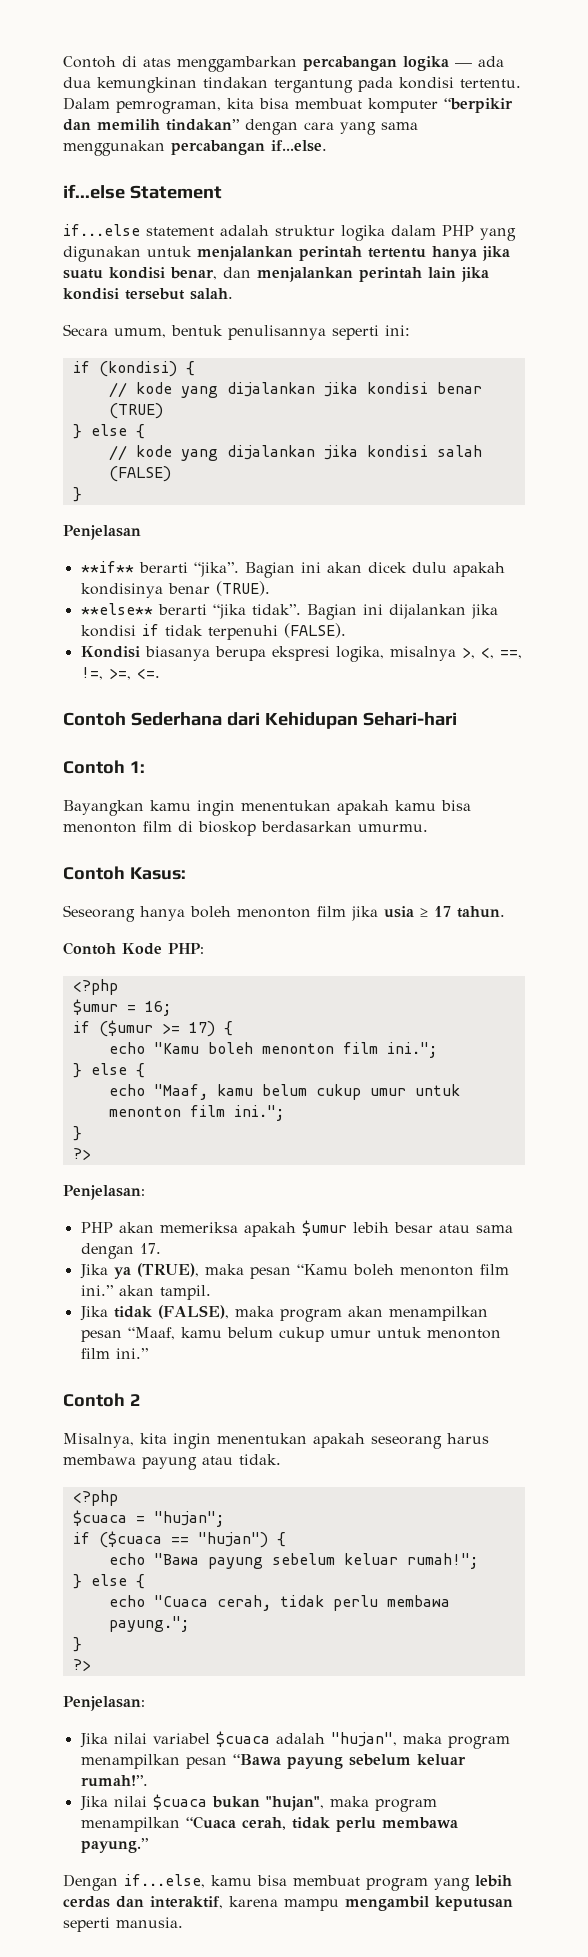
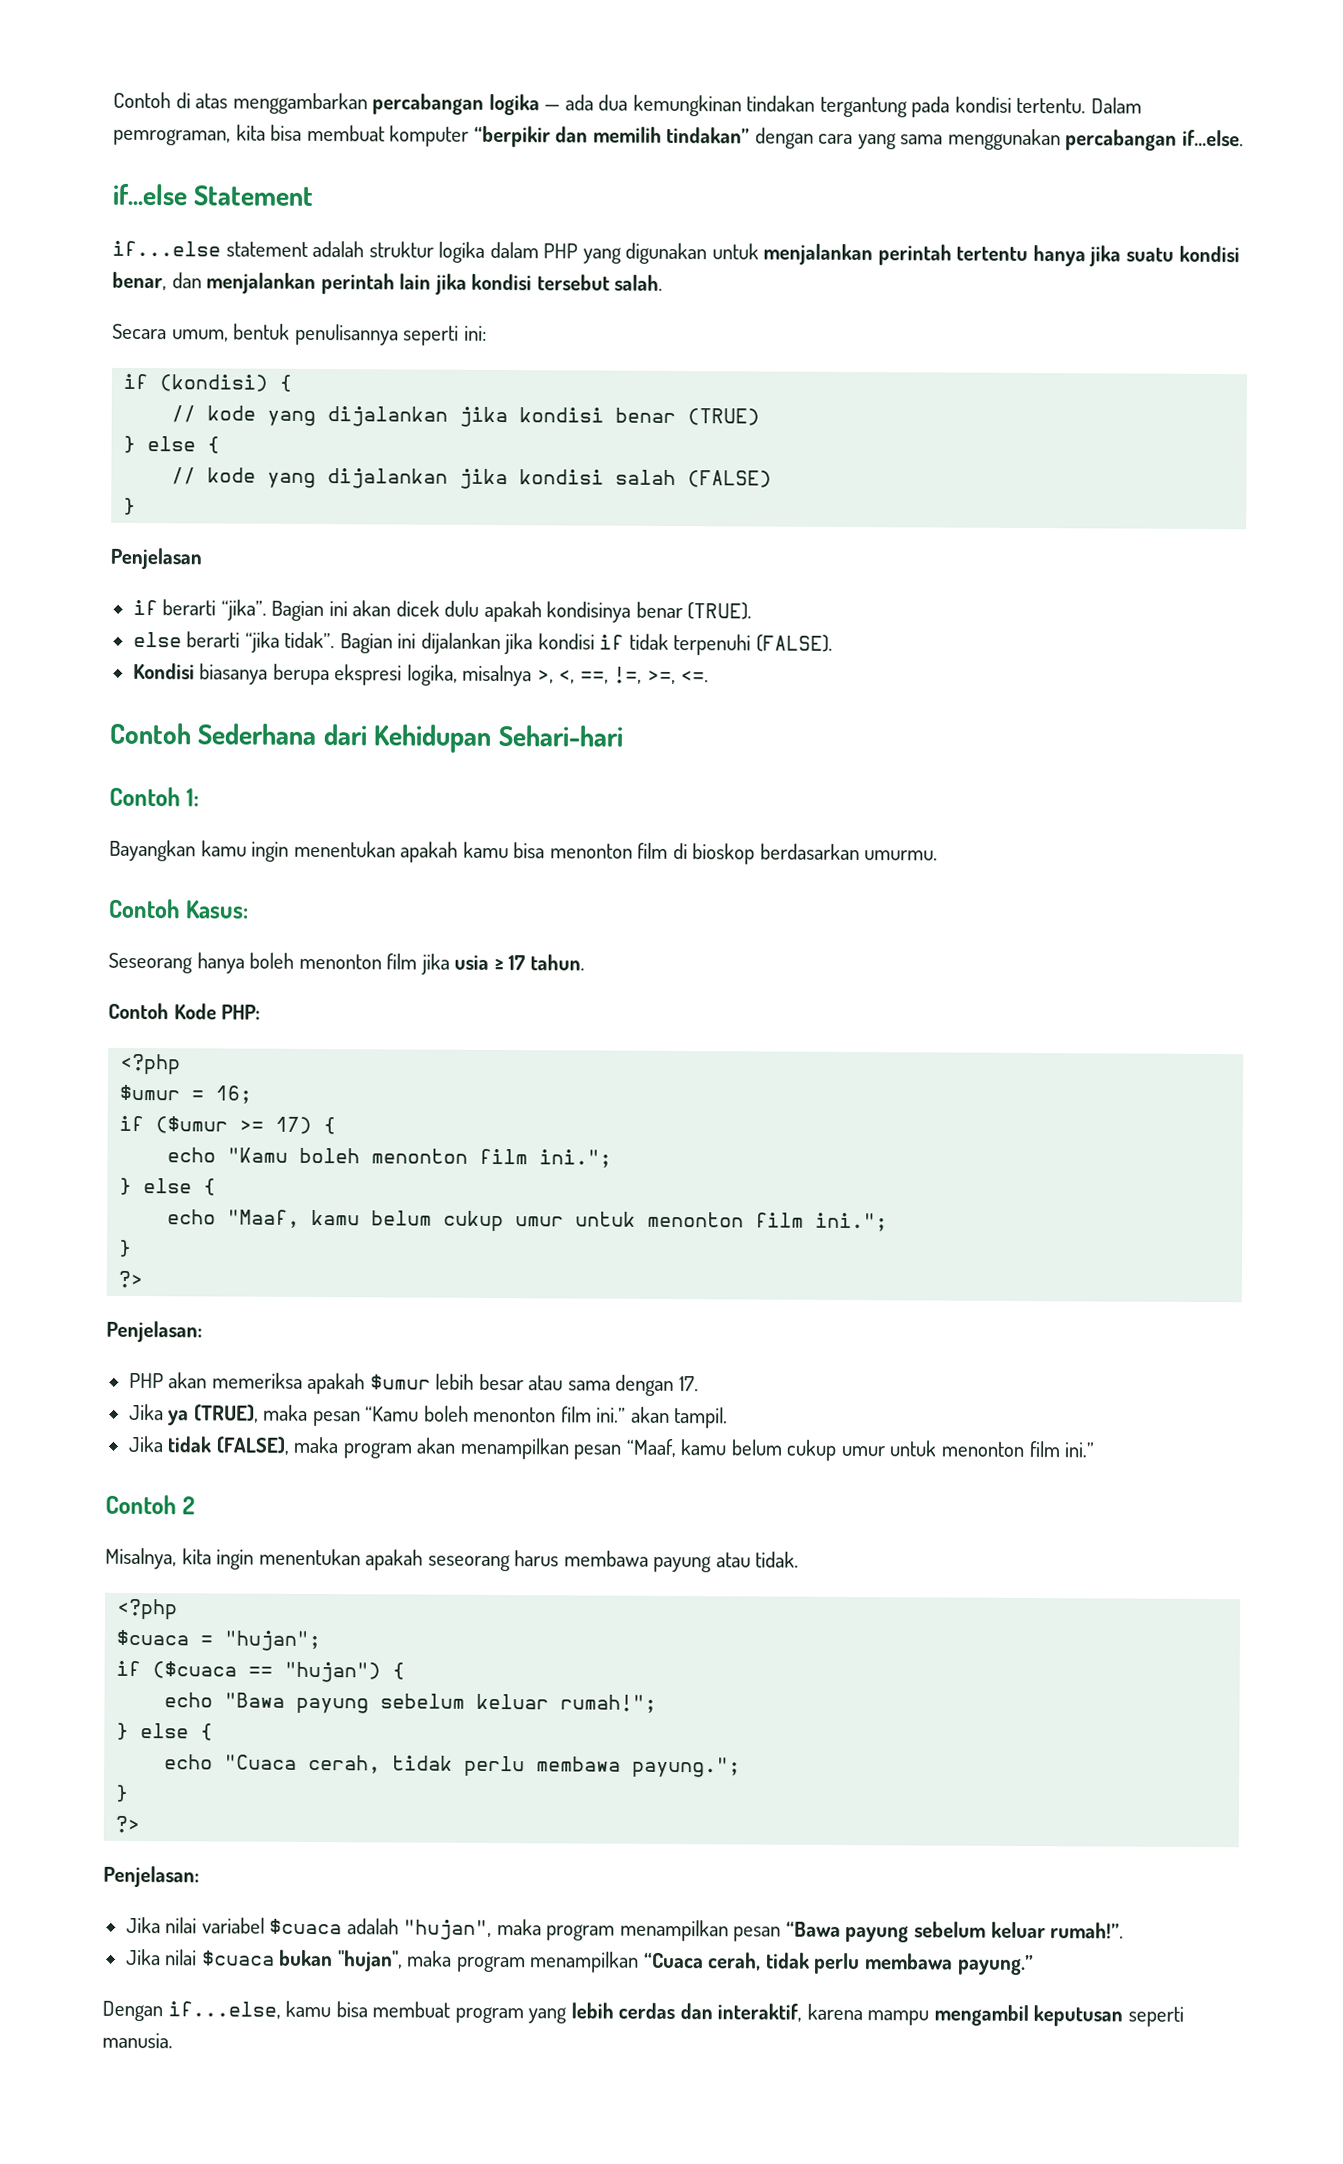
[80,561,134,573] **if** -> [132,599,158,616] if
[80,603,153,615] **else** -> [132,631,182,648] else

